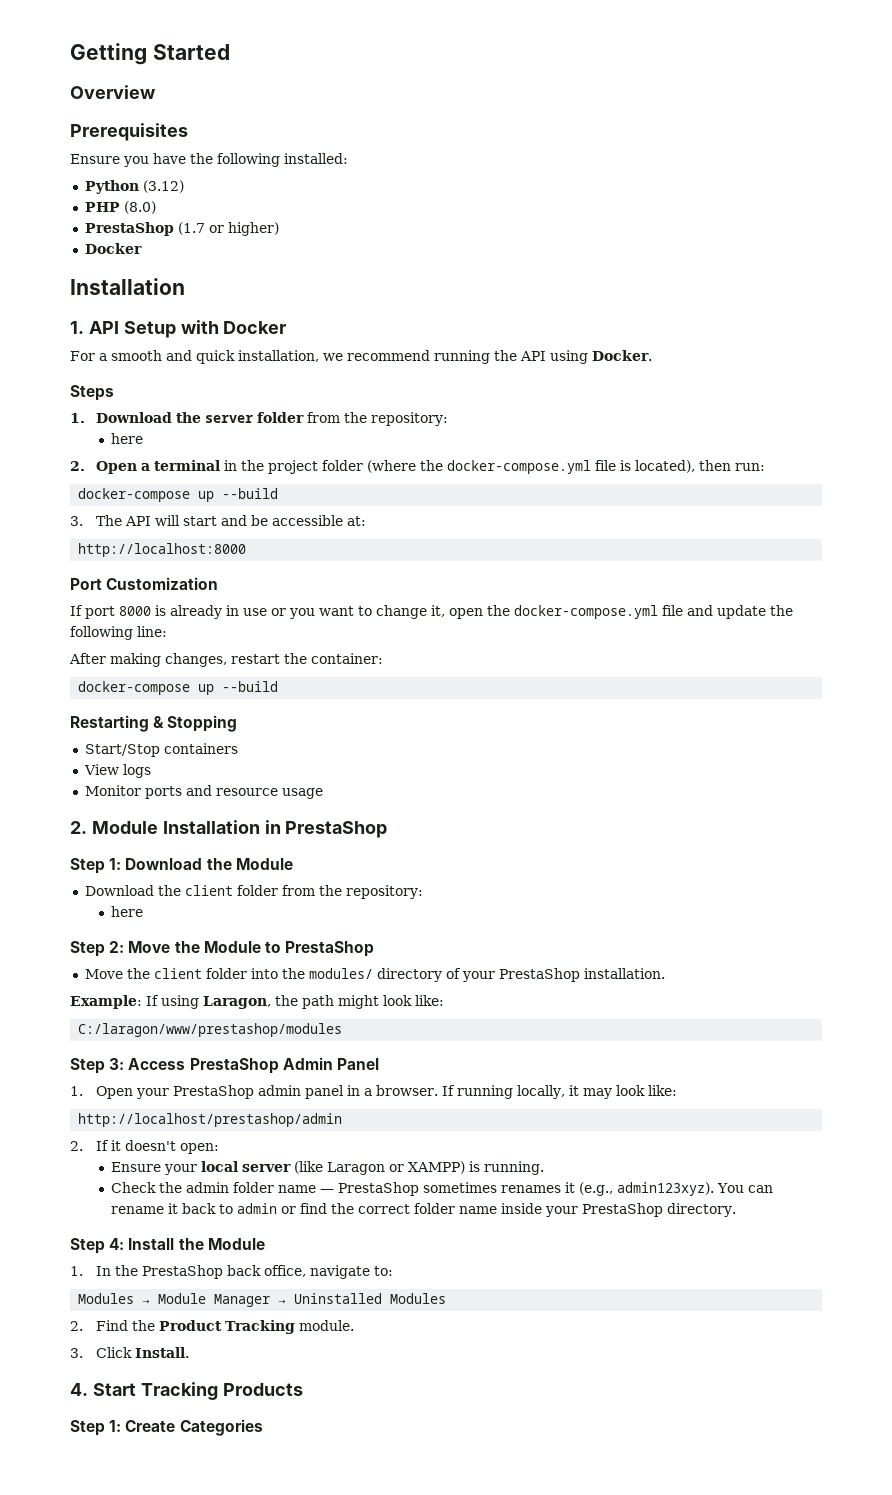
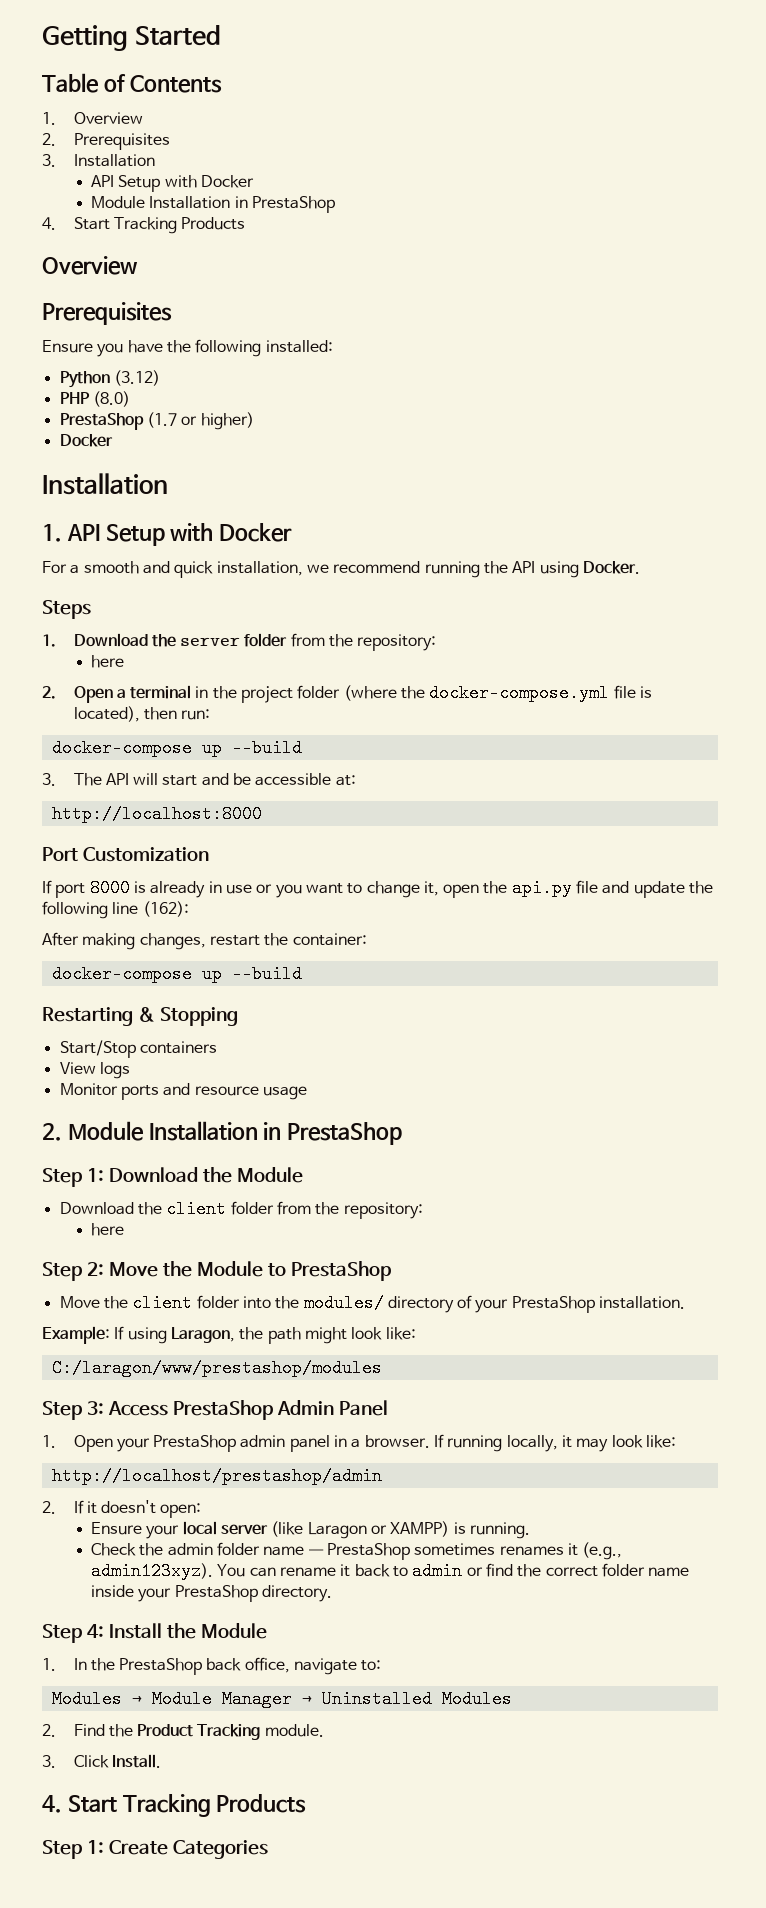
(230, 52) none -> [42,73,222,93] [42,112,143,125] [42,133,170,150] [42,154,155,167] [91,175,255,192] [91,196,336,213] [42,217,246,234] // Table of Contents // 1. Overview // 2. Prerequisites // 3. Installation // API Setup with Docker // Module Installation in PrestaShop // 4. Start Tracking Products
[514,605,658,619] docker-compose.yml -> [511,879,572,897] api.py
[137,626,167,637] line: -> [112,901,189,917] line (162):

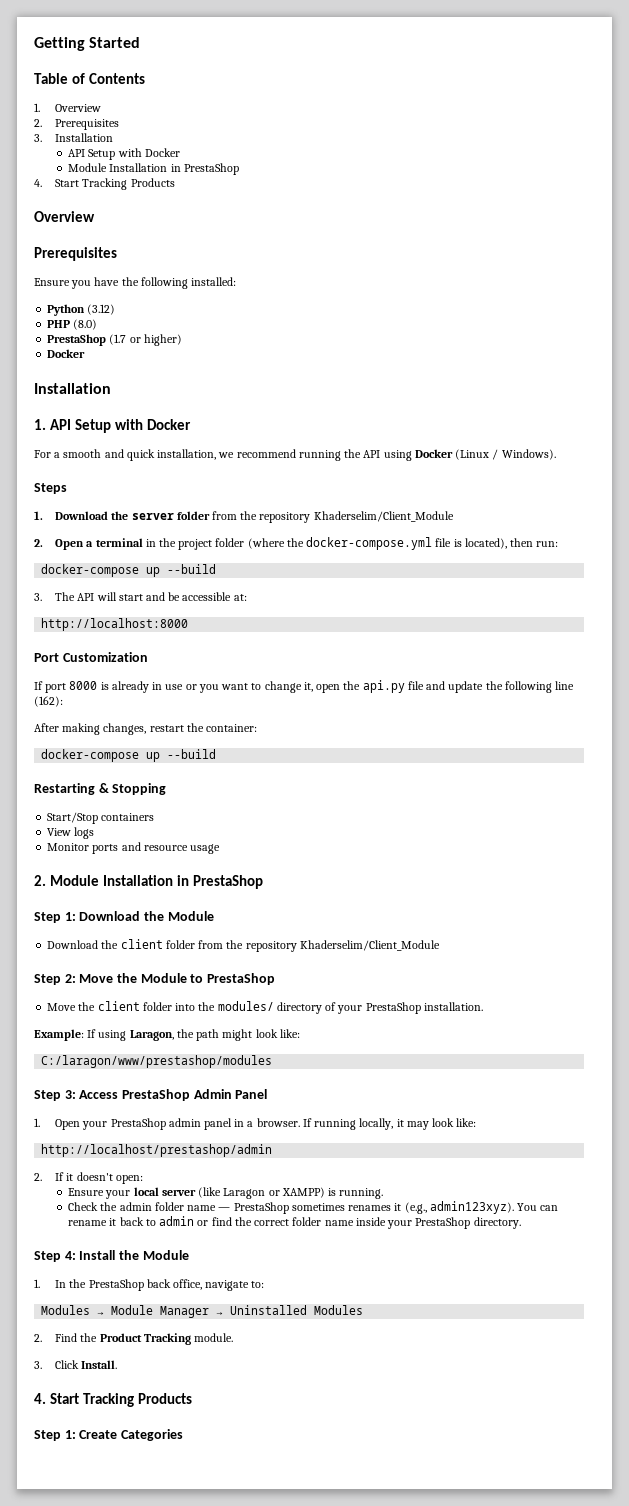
[582,561,640,574] Docker. -> [414,449,556,460] Docker (Linux / Windows).
[357,634,437,651] [91,655,125,668] repository: // here -> [259,511,454,523] repository Khaderselim/Client_Module
[343,1202,423,1219] [91,1223,125,1236] repository: // here -> [245,940,440,952] repository Khaderselim/Client_Module

